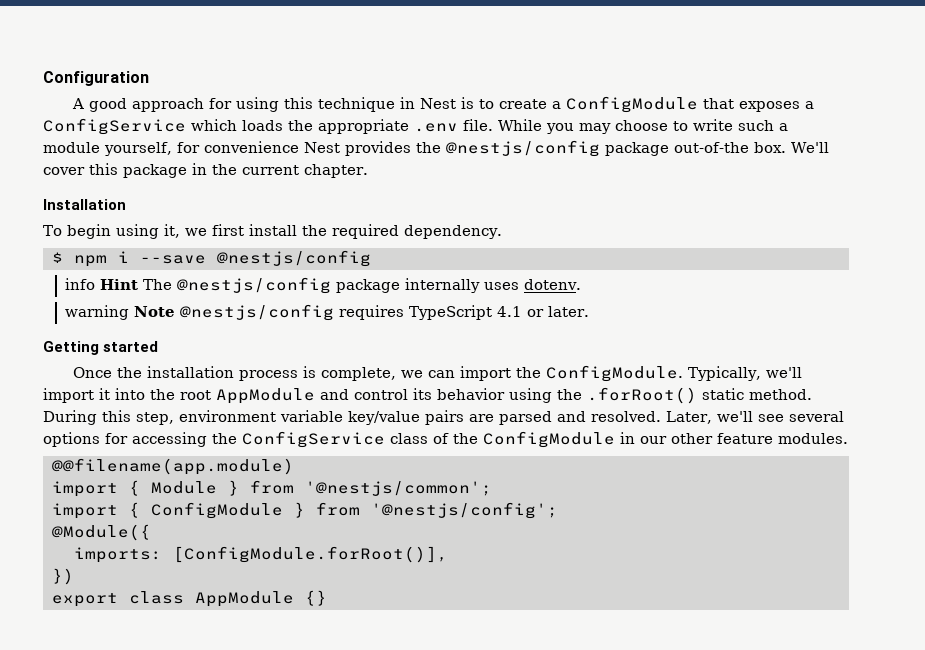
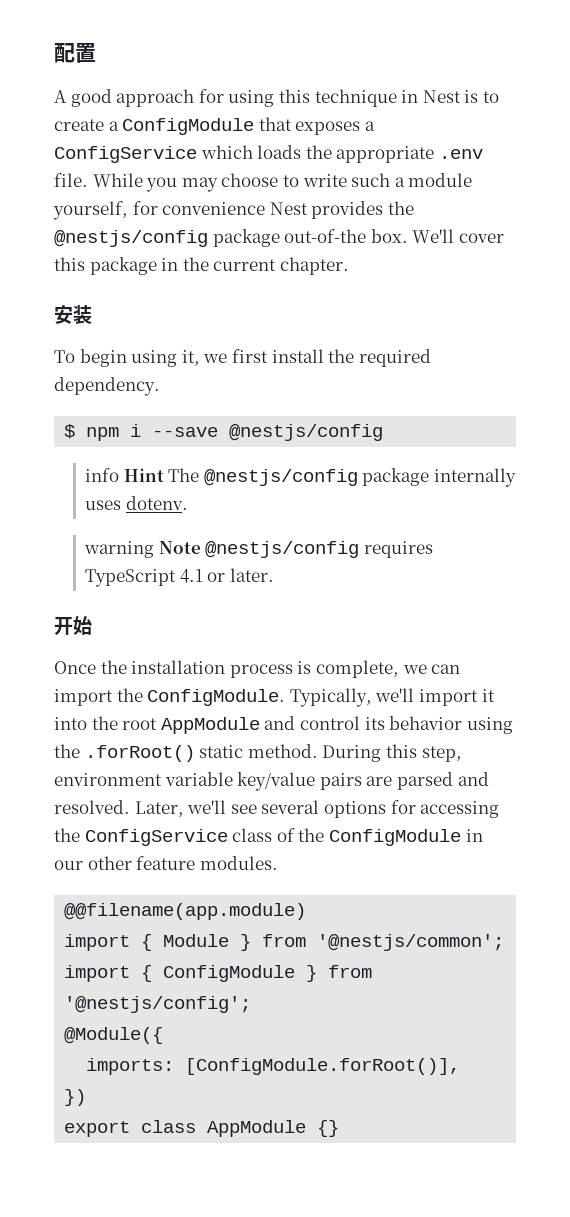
[43,71,149,86] Configuration -> [54,43,96,63] 配置
[43,199,126,210] Installation -> [54,305,92,324] 安装
[43,341,159,355] Getting started -> [54,616,92,635] 开始

